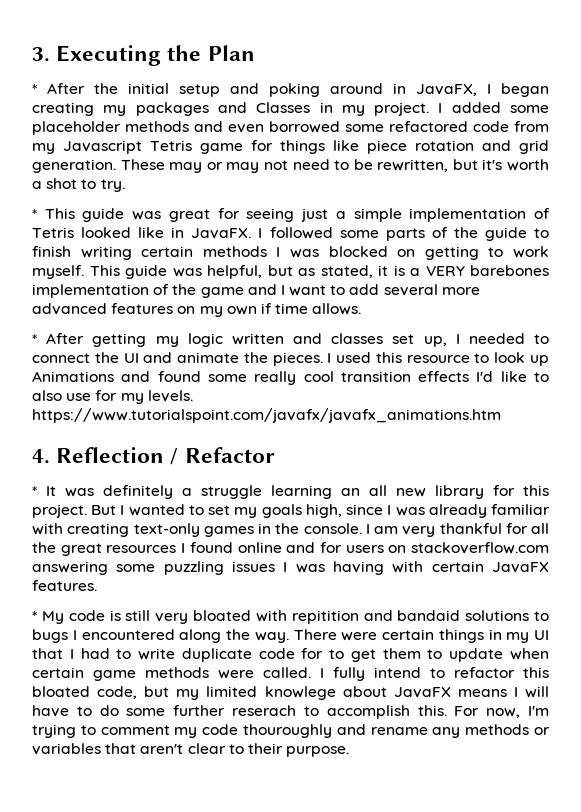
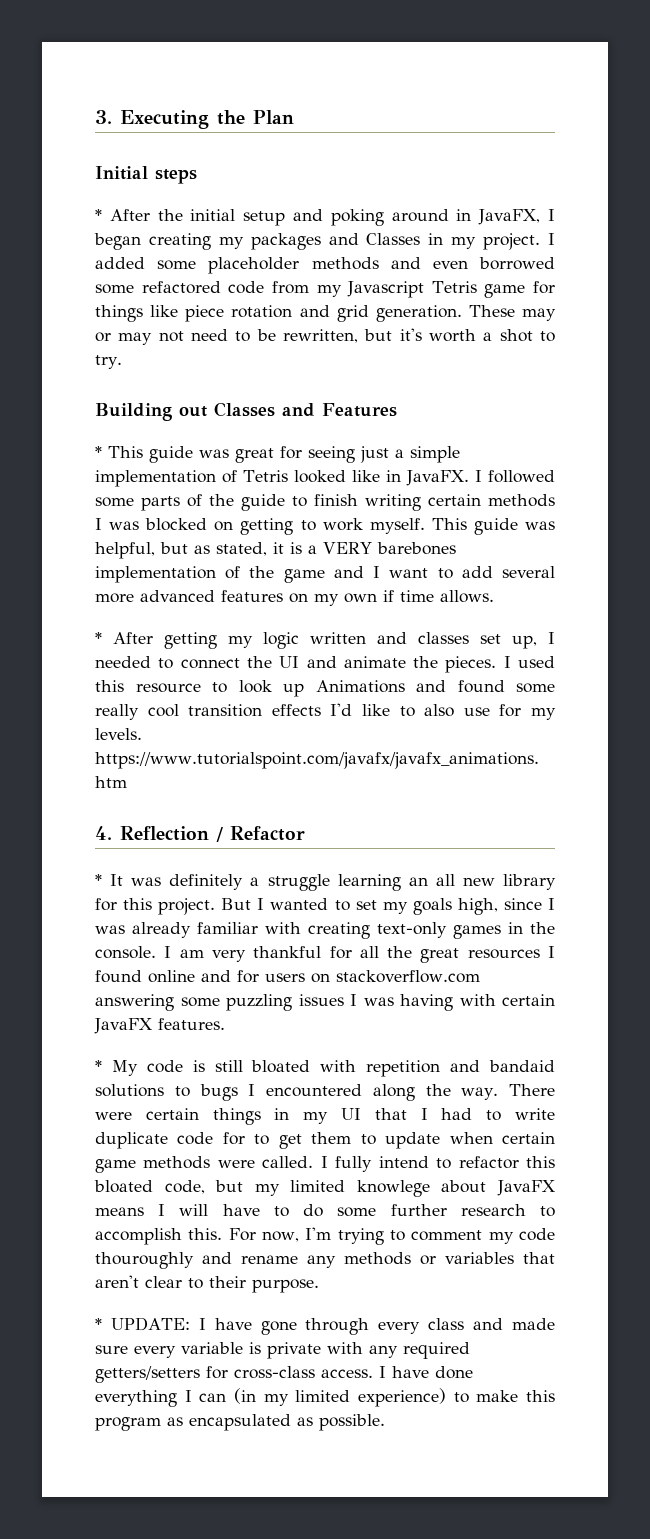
(255, 53) none -> [95,166,197,184] // Initial steps
(125, 185) none -> [95,402,397,421] // Building out Classes and Features
[155,613,189,624] very -> (243, 1066) none
[291,610,359,624] repitition -> [366,1060,441,1077] repetition
[232,705,297,716] reserach -> [460,1204,526,1216] research
(350, 751) none -> [95,1317,555,1335] [95,1342,470,1359] [95,1366,473,1383] [95,1388,555,1407] [95,1414,385,1431] // * UPDATE: I have gone through every class and made sure every variable is private with any required getters/setters for cross-class access. I have done everything I can (in my limited experience) to make this program as encapsulated as possible.

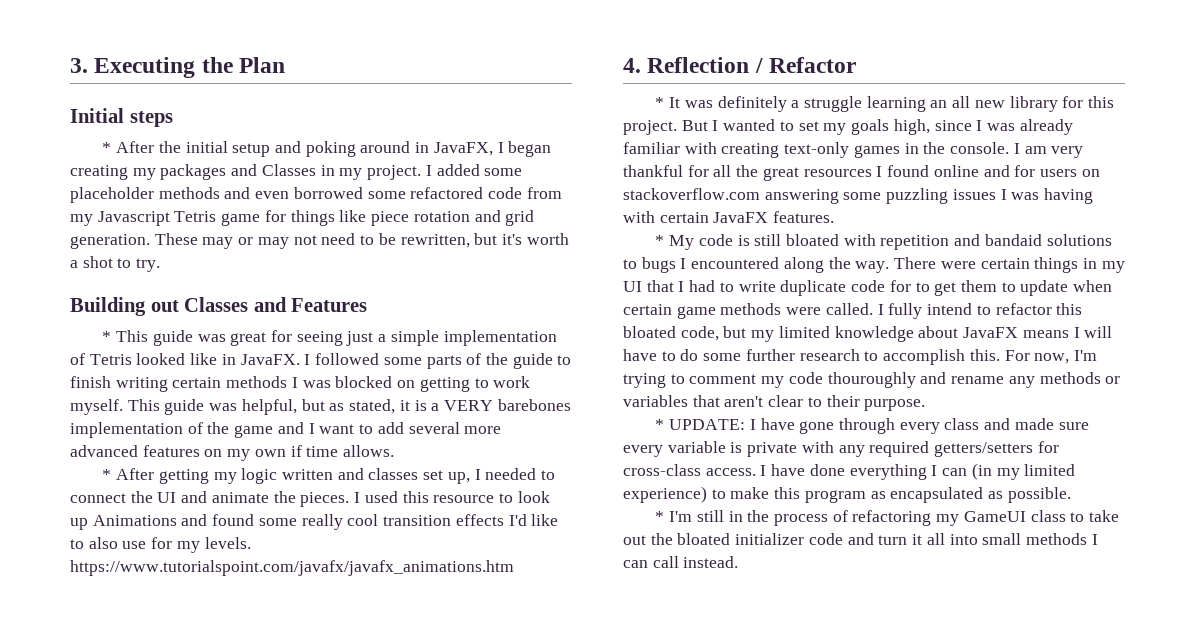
[356,1180,430,1197] knowlege -> [834,326,914,342] knowledge
(385, 1422) none -> [655,510,1120,526] [623,533,1098,545] [623,556,739,568] // * I'm still in the process of refactoring my GameUI class to take out the bloated initializer code and turn it all into small methods I can call instead.

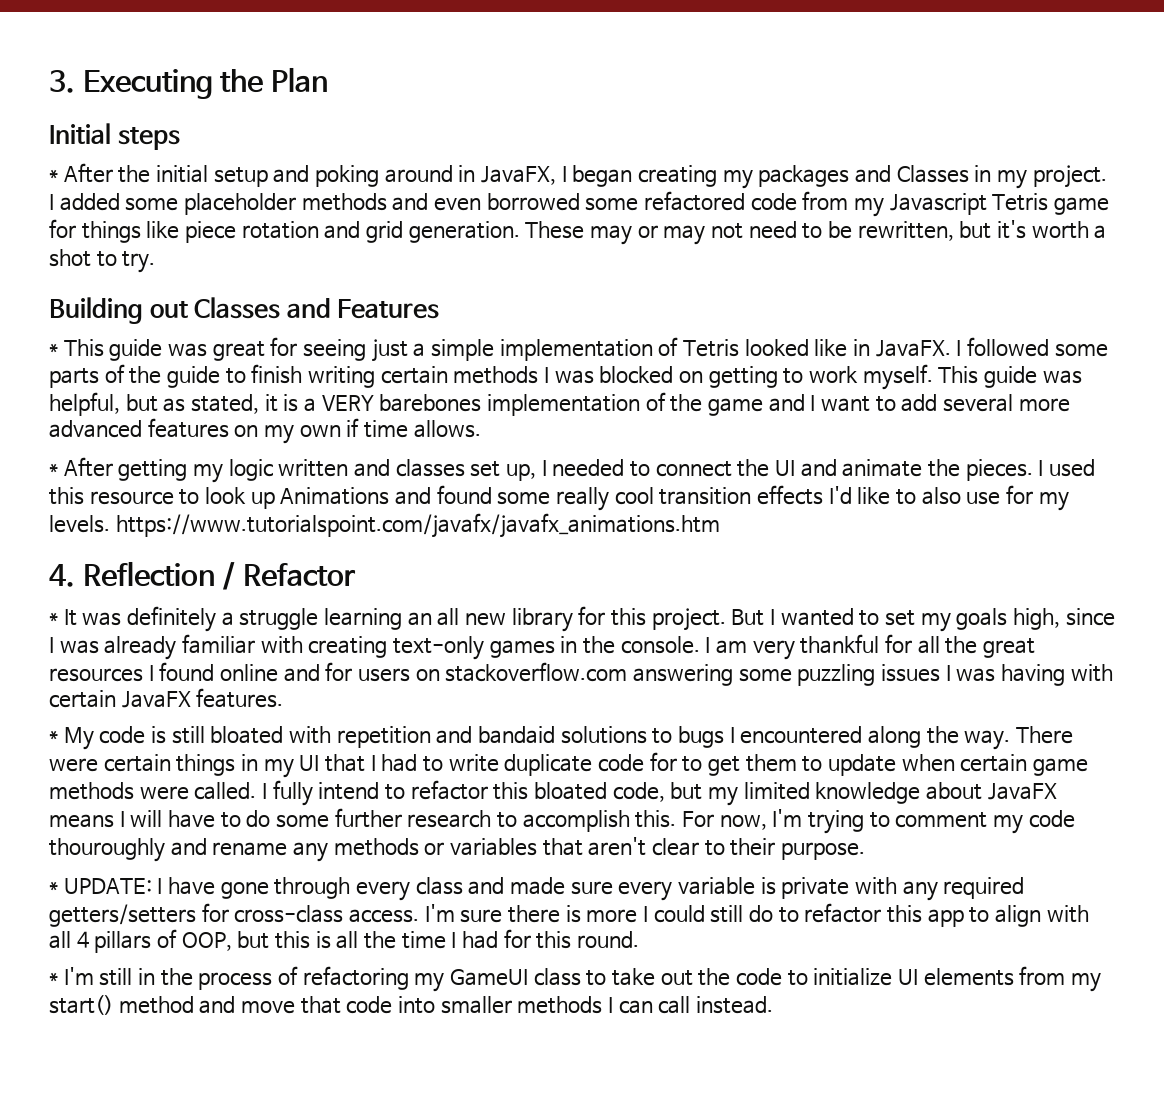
[760,463,1076,480] [623,486,1071,503] I have done everything I can (in my limited experience) to make this program as encapsulated as possible. -> [424,903,1089,927] [49,929,640,953] I'm sure there is more I could still do to refactor this app to align with all 4 pillars of OOP, but this is all the time I had for this round.
[677,533,1022,545] bloated initializer code and turn it all into small -> [735,966,1101,992] [49,995,512,1015] code to initialize UI elements from my start() method and move that code into smaller

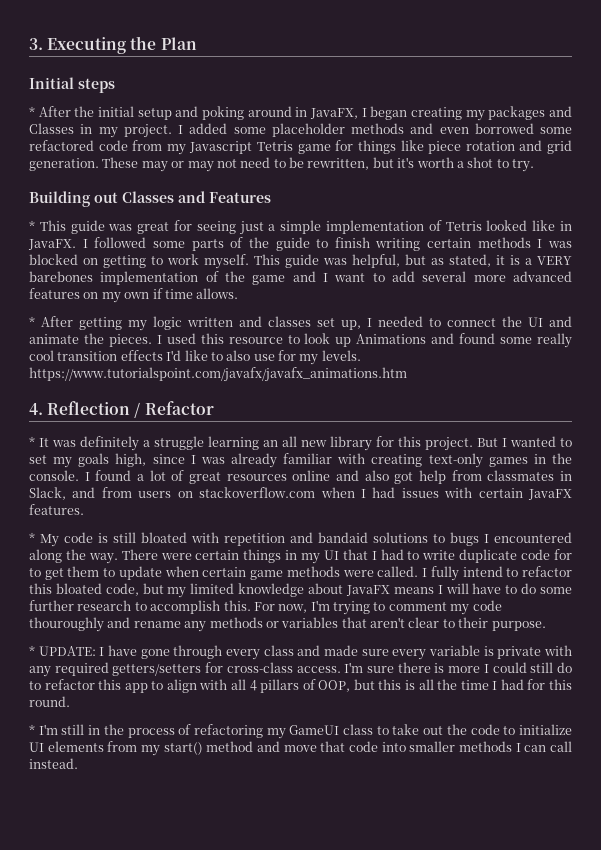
[715,634,1035,660] [49,662,1065,686] am very thankful for all the great resources I found online and for users on stackoverflow.com answering some puzzling issues I was having -> [95,470,573,484] [29,487,439,500] found a lot of great resources online and also got help from classmates in Slack, and from users on stackoverflow.com when I had issues

